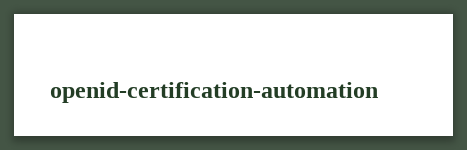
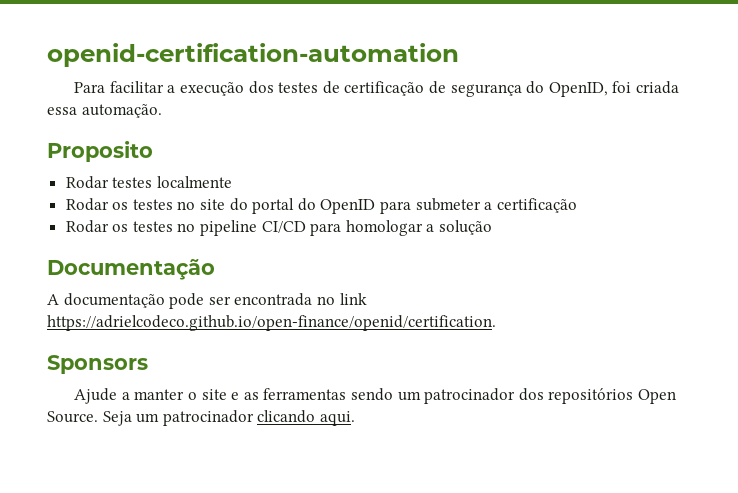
(378, 92) none -> [74,81,679,97] [47,104,162,118] [47,141,153,162] [65,176,232,189] [65,198,577,214] [65,220,493,236] [47,258,215,280] [47,293,367,309] [47,315,496,331] [47,355,148,374] [74,388,676,404] [47,410,355,426] // Para facilitar a execução dos testes de certificação de segurança do OpenID, foi criada essa automação. // Proposito // Rodar testes localmente // Rodar os testes no site do portal do OpenID para submeter a certificação // Rodar os testes no pipeline CI/CD para homologar a solução // Documentação // A documentação pode ser encontrada no link https://adrielcodeco.github.io/open-finance/openid/certification. // Sponsors // Ajude a manter o site e as ferramentas sendo um patrocinador dos repositórios Open Source. Seja um patrocinador clicando aqui.

